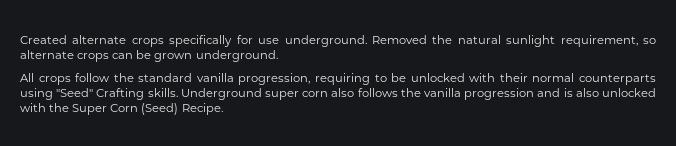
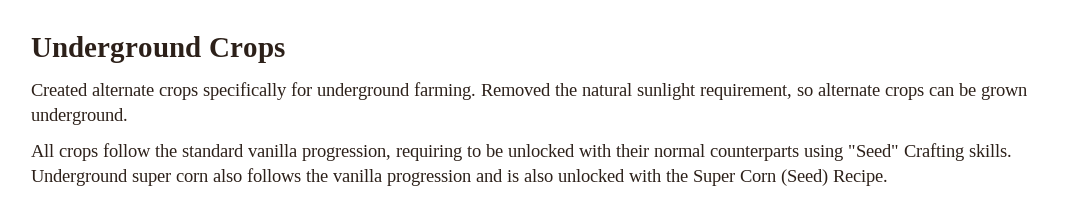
(20, 39) none -> [31,36,285,63] Underground Crops //
[258,35,367,47] use underground. -> [317,82,476,100] underground farming.

